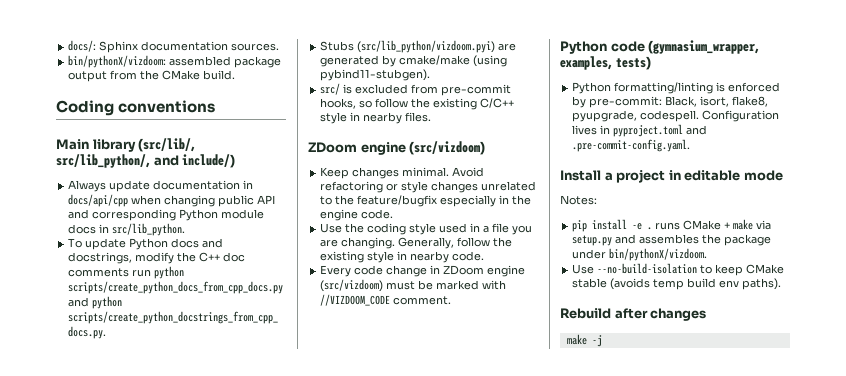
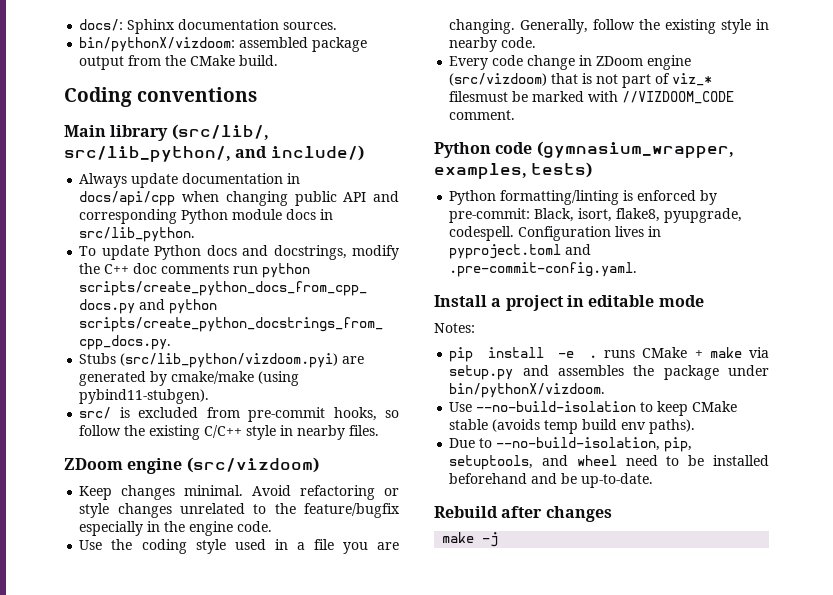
[386,281,416,290] must -> [551,73,713,88] [449,91,509,102] that is not part of viz_* filesmust
(782, 284) none -> [449,437,693,452] [449,455,769,470] [449,473,654,488] // Due to --no-build-isolation, pip, setuptools, and wheel need to be installed beforehand and be up-to-date.

